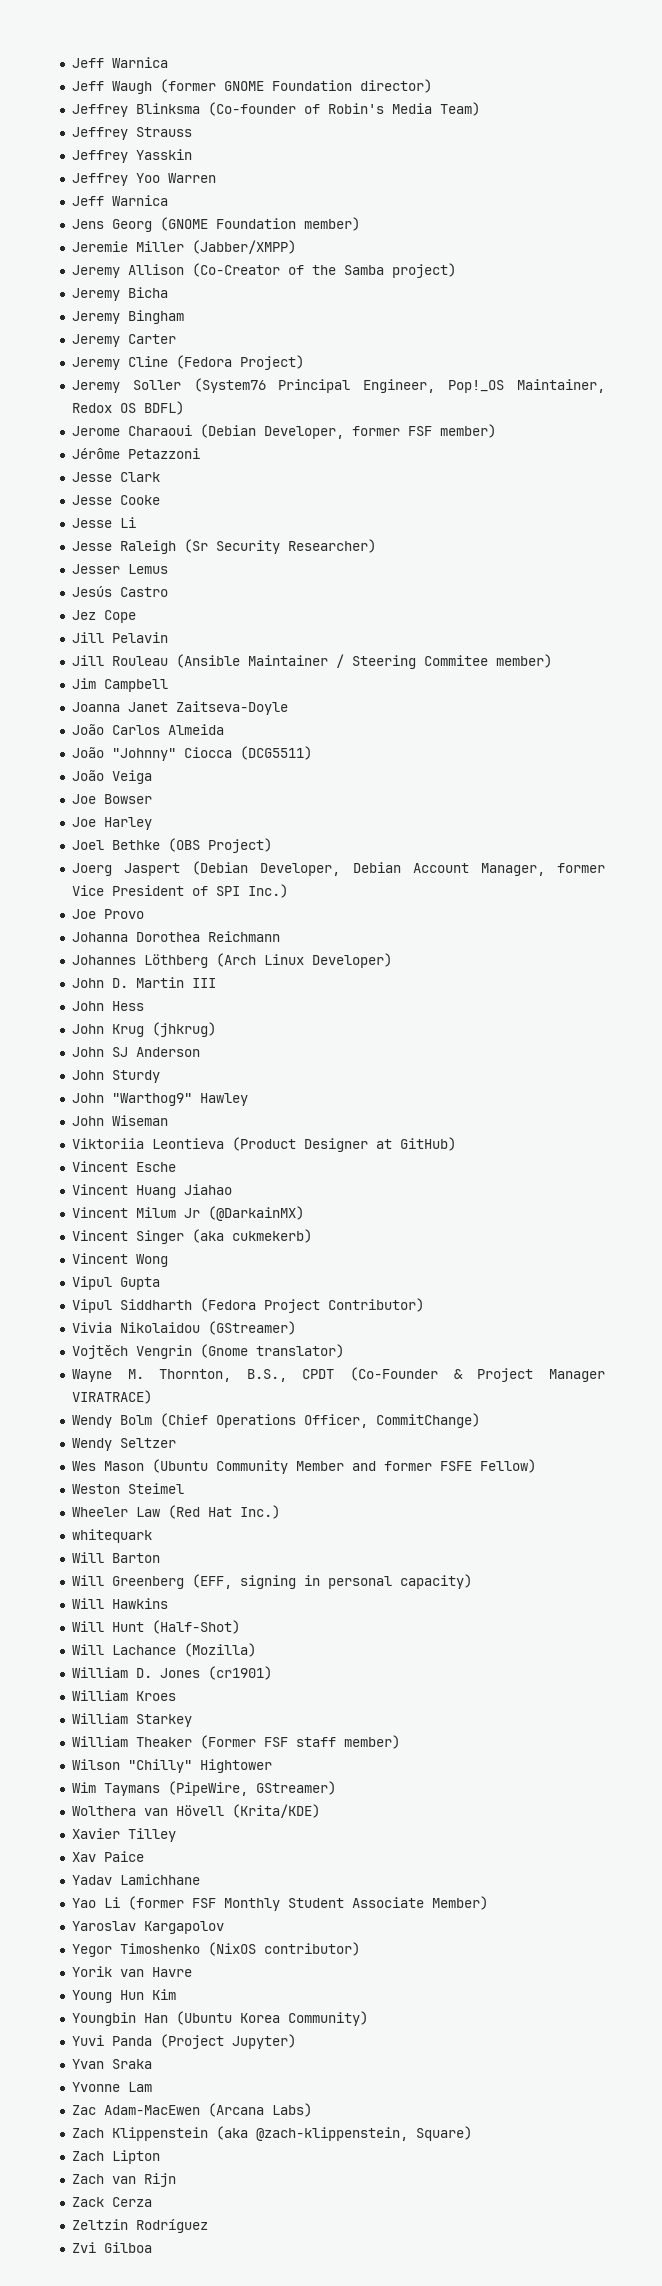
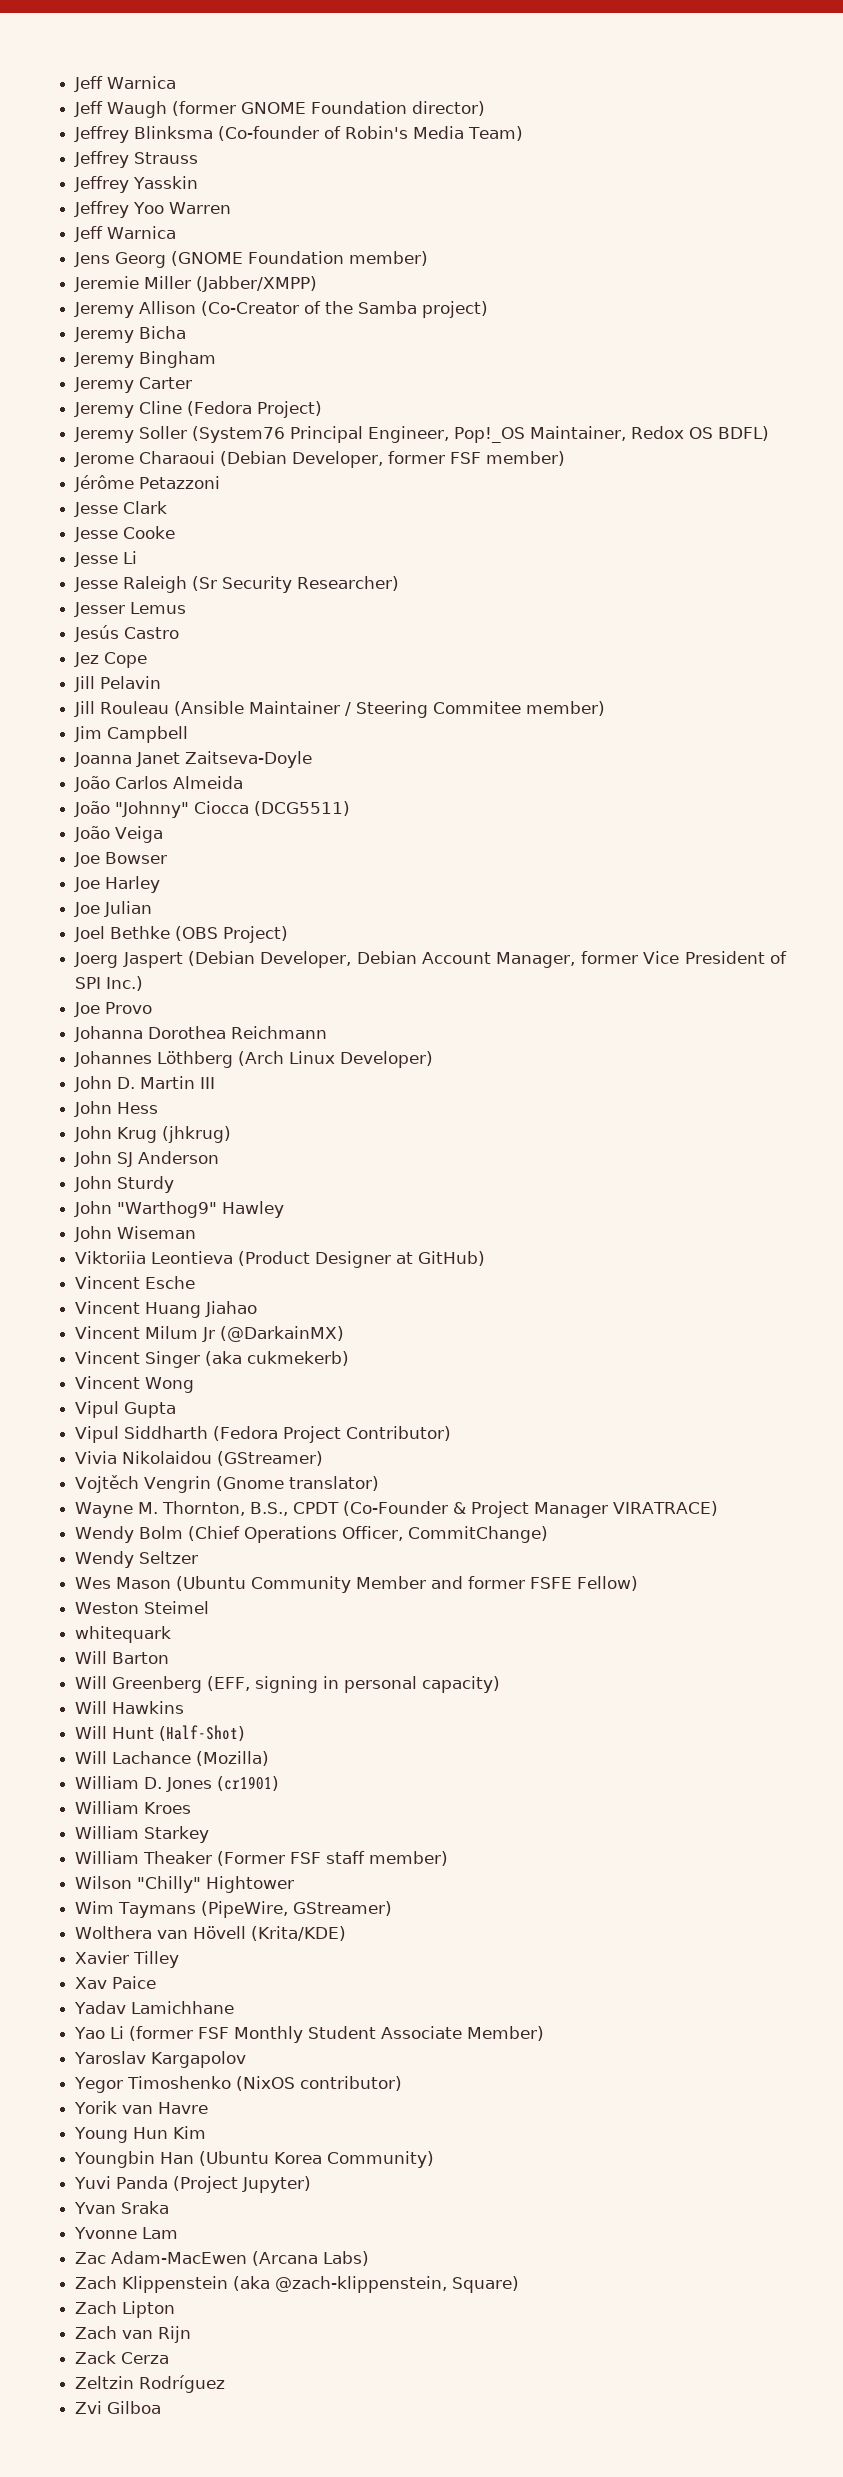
(152, 823) none -> [74,901,153,917] // Joe Julian
[71,1505,280,1519] // Wheeler Law (Red Hat Inc.) -> (210, 1607) none

